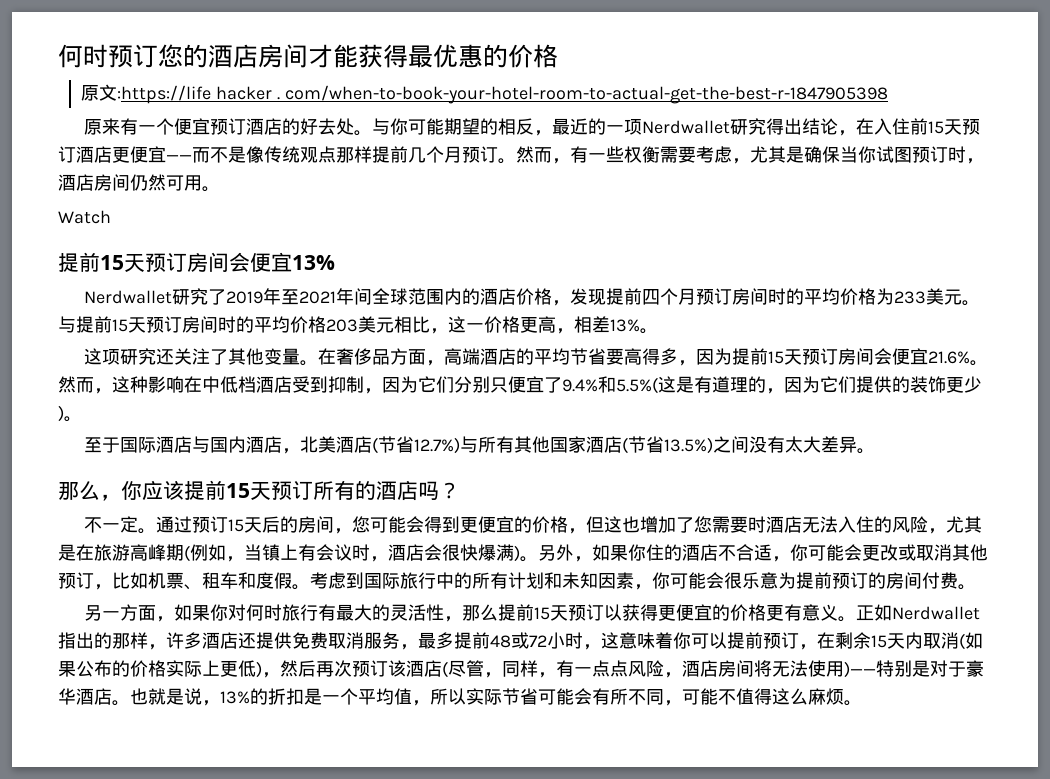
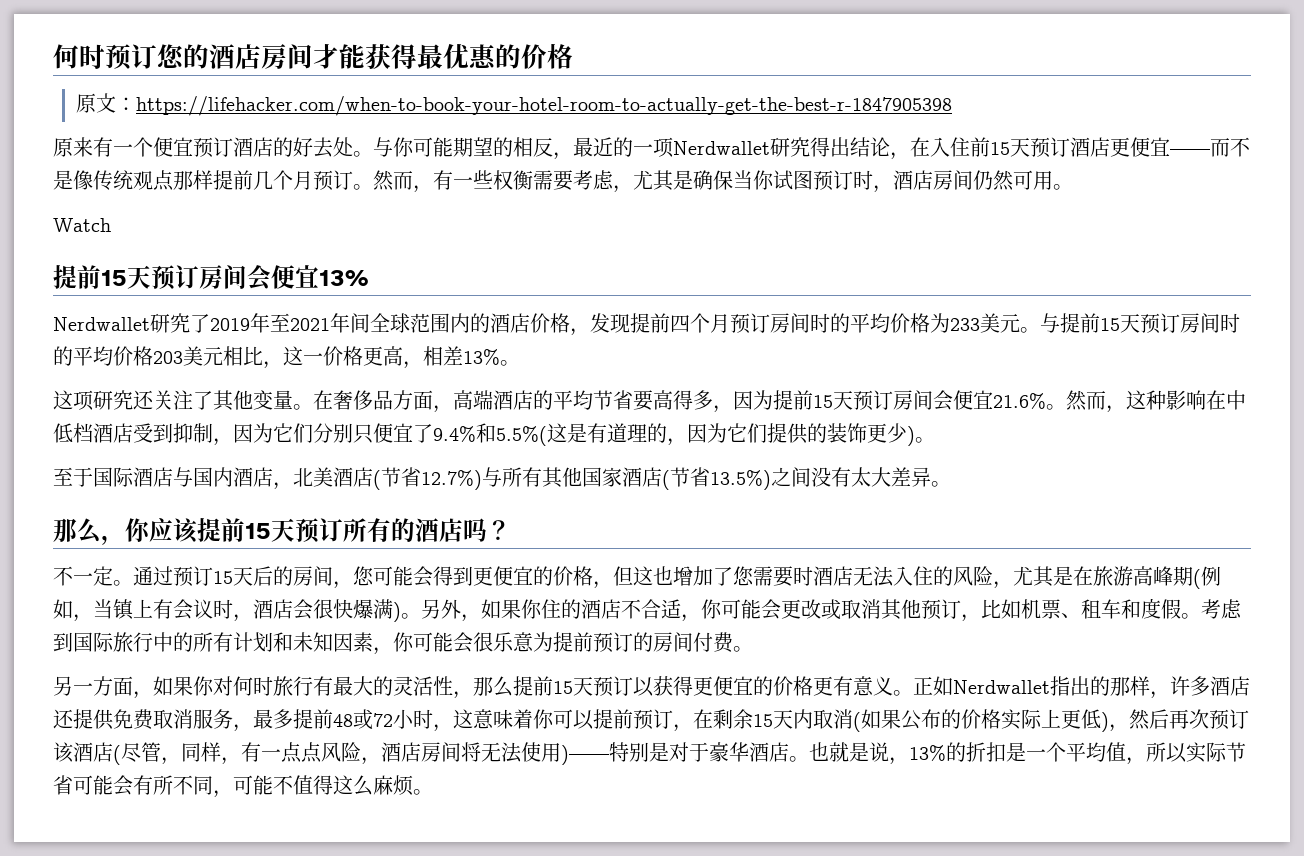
[117,85,888,104] :https://life hacker . com/when-to-book-your-hotel-room-to-actual-get-the-best-r-1847905398 -> [115,96,952,116] ：https://lifehacker.com/when-to-book-your-hotel-room-to-actually-get-the-best-r-1847905398

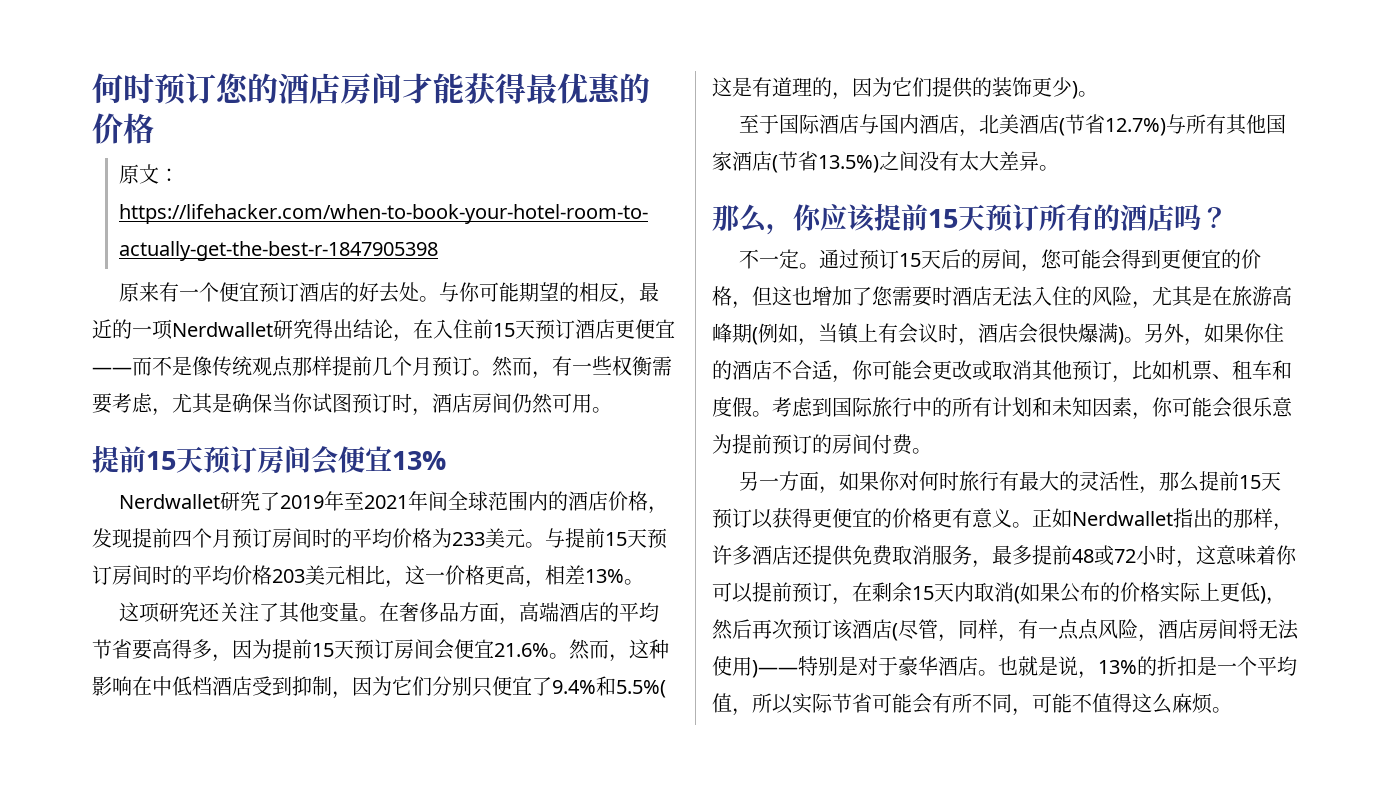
[53,218,111,232] // Watch -> (612, 410) none

